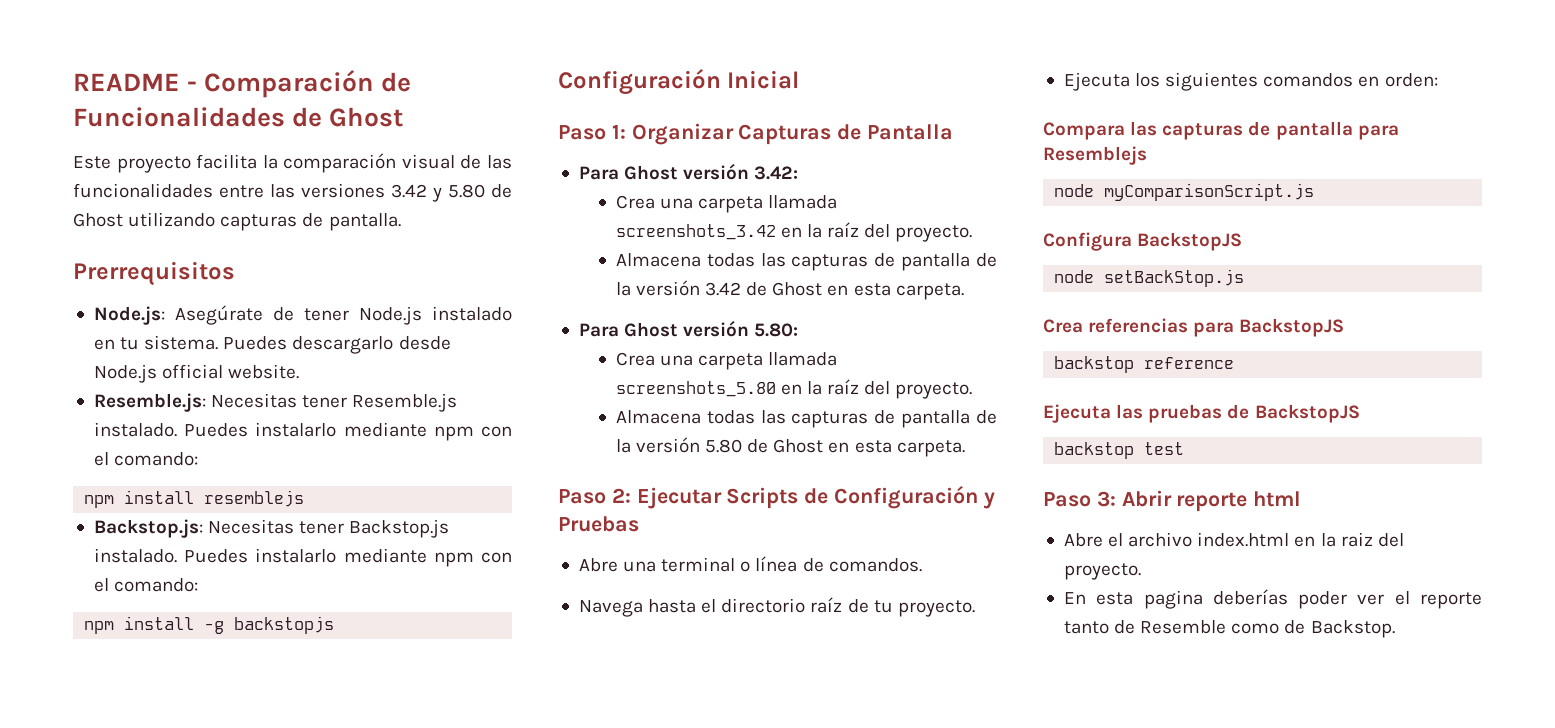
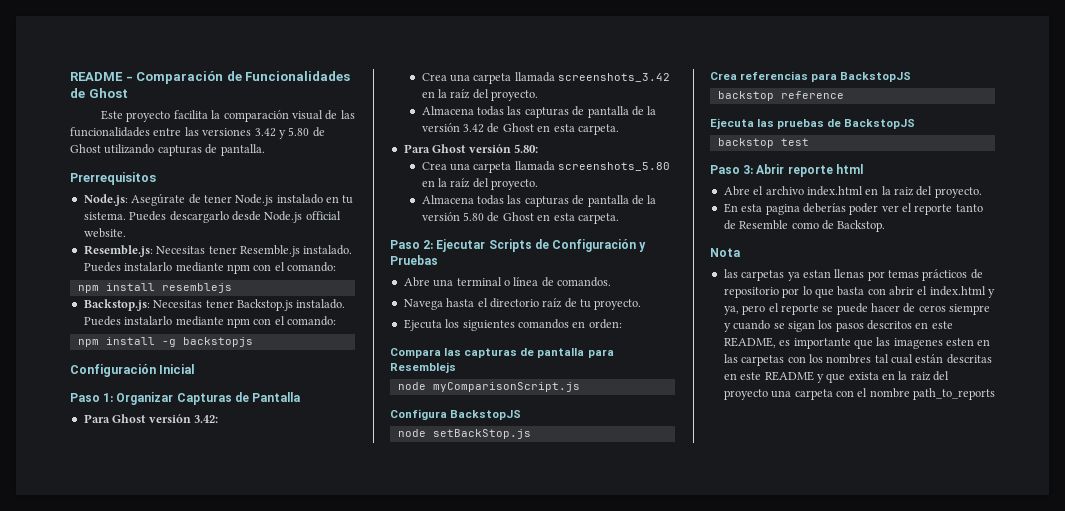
(1395, 629) none -> [710,248,740,257] [723,269,983,281] [723,286,996,298] [723,303,991,315] [723,320,953,332] [723,337,991,349] [723,354,992,366] [723,371,950,383] [723,388,995,400] // Nota // las carpetas ya estan llenas por temas prácticos de repositorio por lo que basta con abrir el index.html y ya, pero el reporte se puede hacer de ceros siempre y cuando se sigan los pasos descritos en este README, es importante que las imagenes esten en las carpetas con los nombres tal cual están descritas en este README y que exista en la raiz del proyecto una carpeta con el nombre path_to_reports

